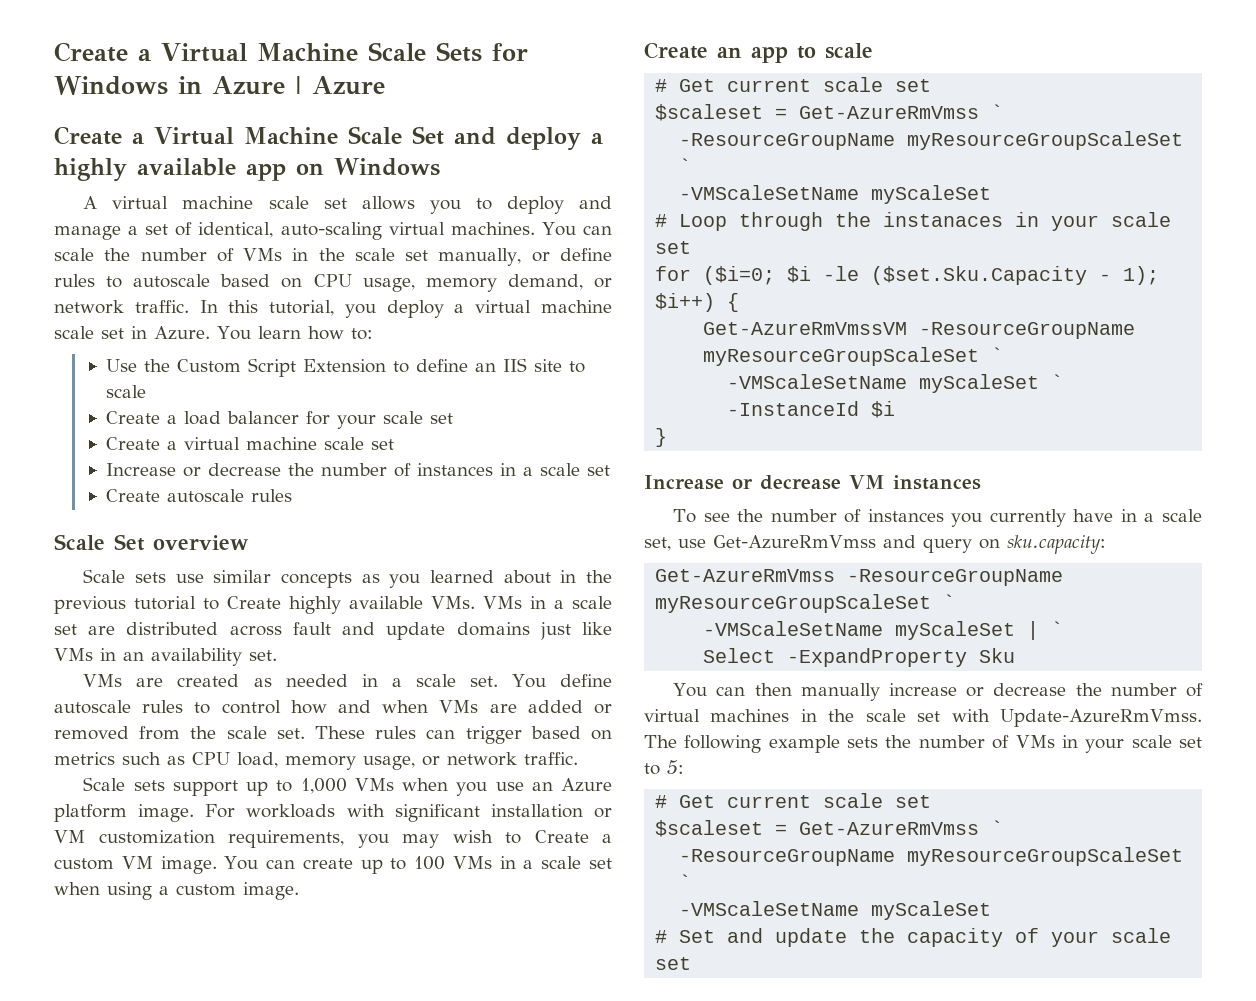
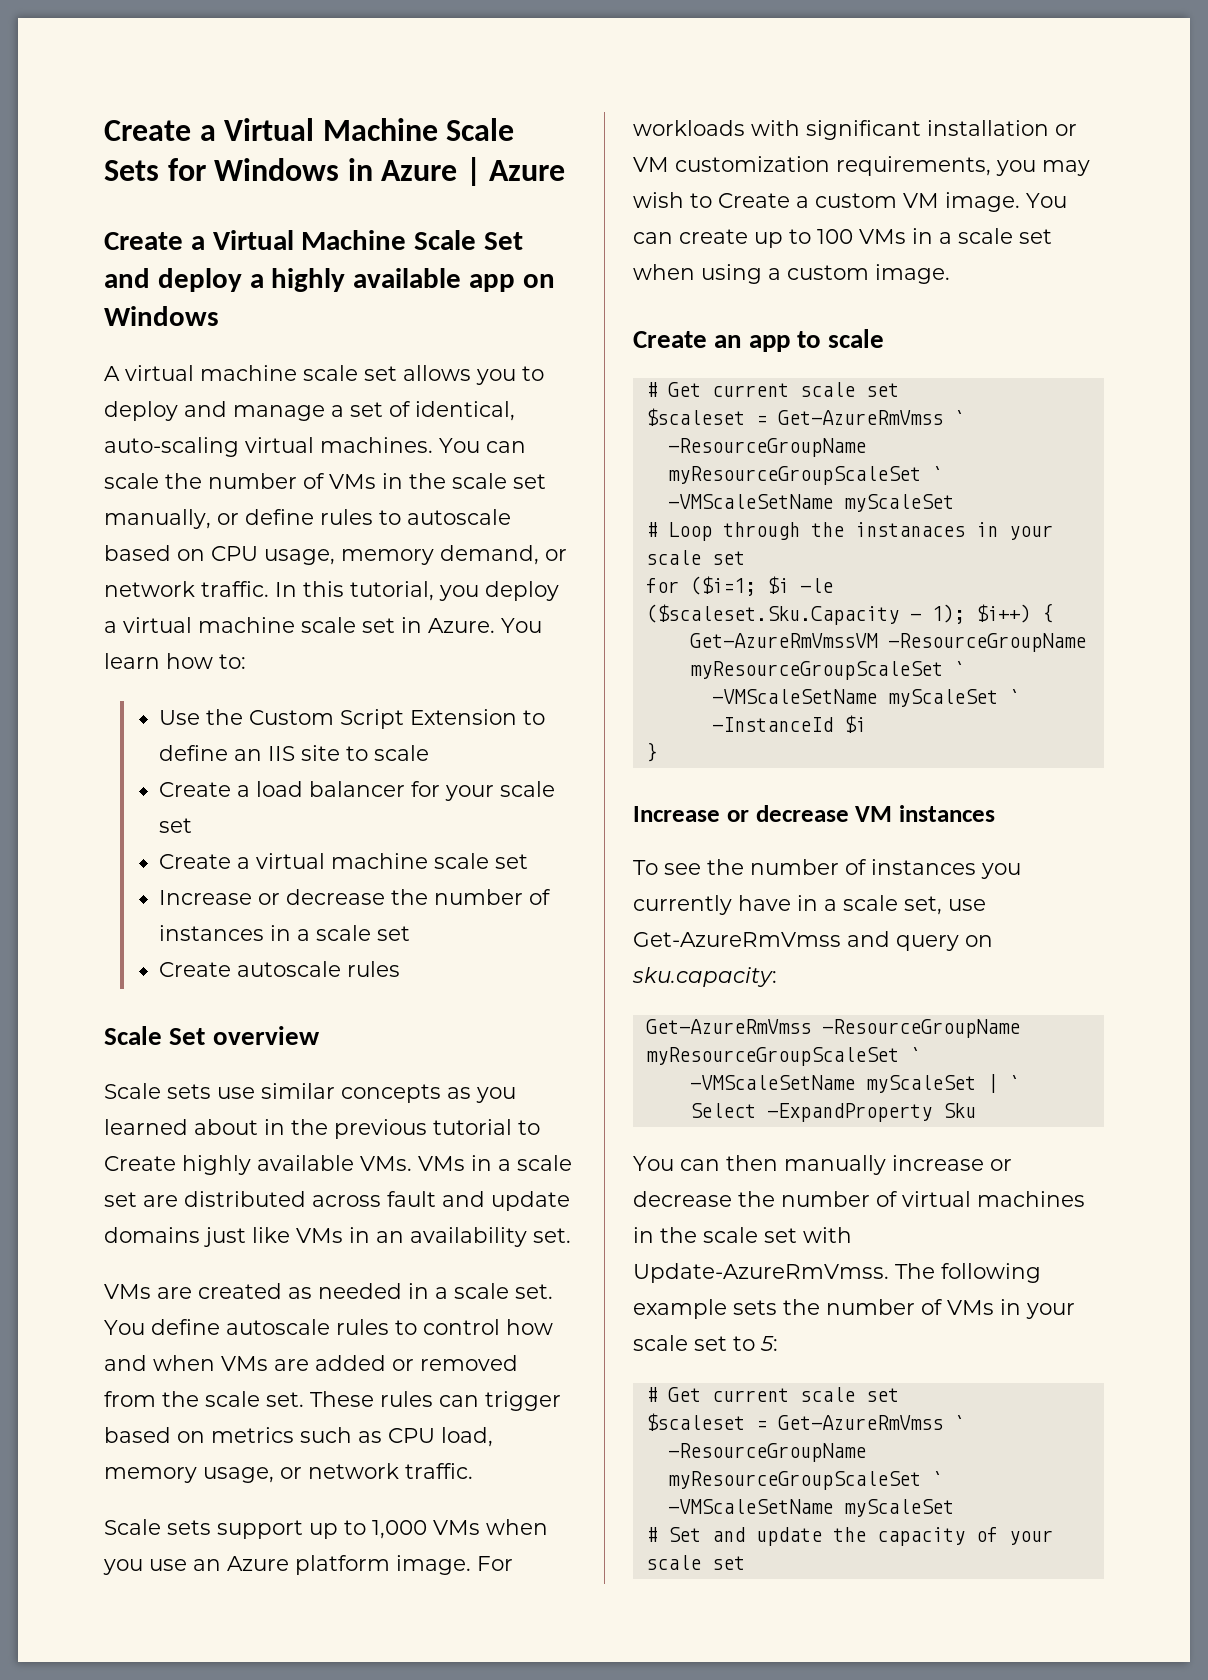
[703,266,776,285] ($i=0; -> [689,576,756,596] ($i=1;
[871,266,1088,285] ($set.Sku.Capacity -> [645,604,899,625] ($scaleset.Sku.Capacity

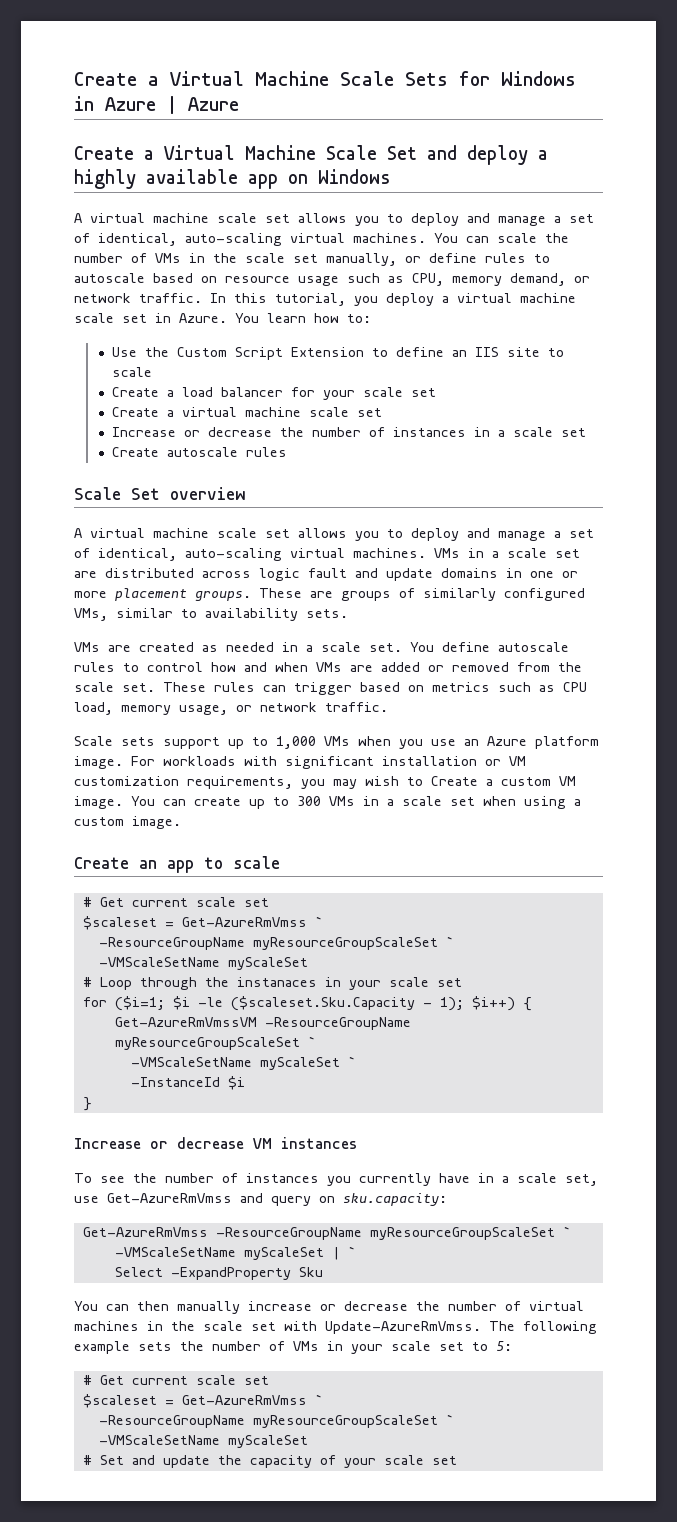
[211,546,335,565] CPU usage, -> [225,273,444,286] resource usage such as CPU,
[104,1083,516,1103] [104,1119,540,1139] [104,1155,412,1175] Scale sets use similar concepts as you learned about in the previous tutorial to Create highly available VMs. -> [74,528,594,541] [74,548,426,561] A virtual machine scale set allows you to deploy and manage a set of identical, auto-scaling virtual machines.
(381, 1201) none -> [259,568,300,581] logic
[204,1227,571,1247] just like VMs in an availability set. -> [506,568,578,578] [74,588,585,601] [74,608,348,621] in one or more placement groups. These are groups of similarly configured VMs, similar to availability sets.
[817,229,853,244] 100 -> [297,796,321,806] 300

